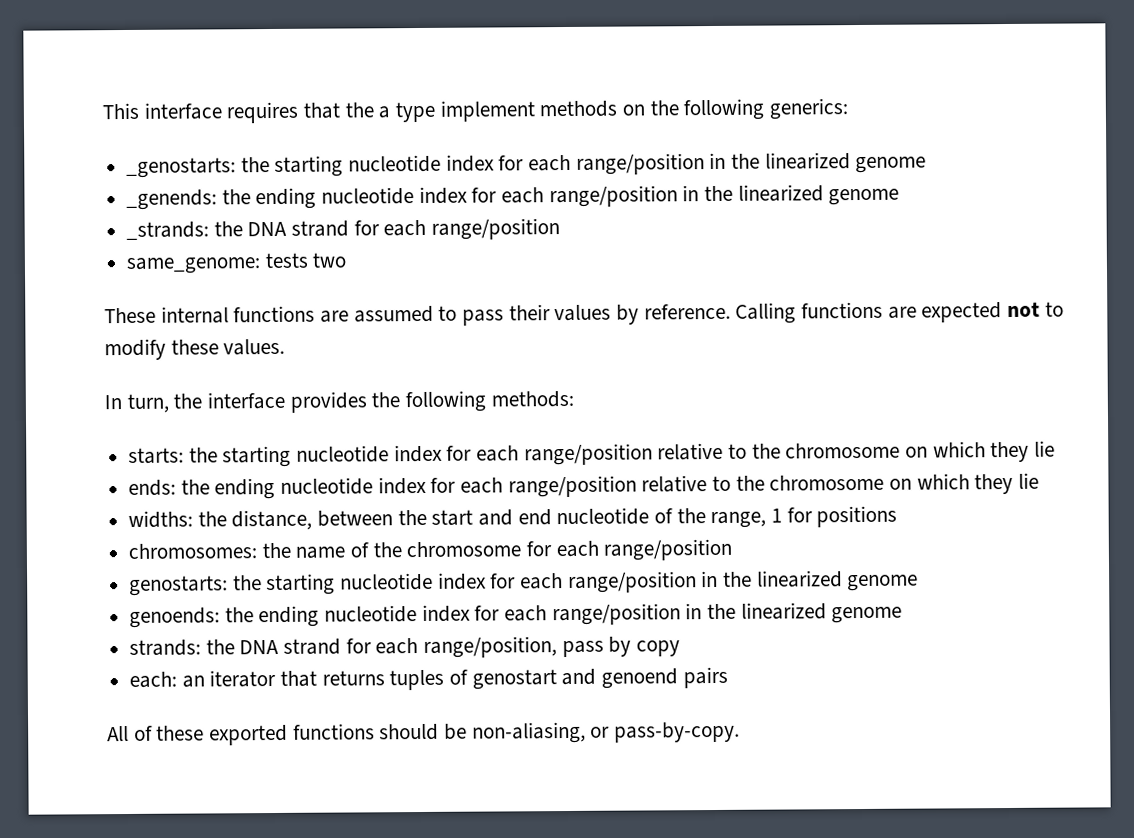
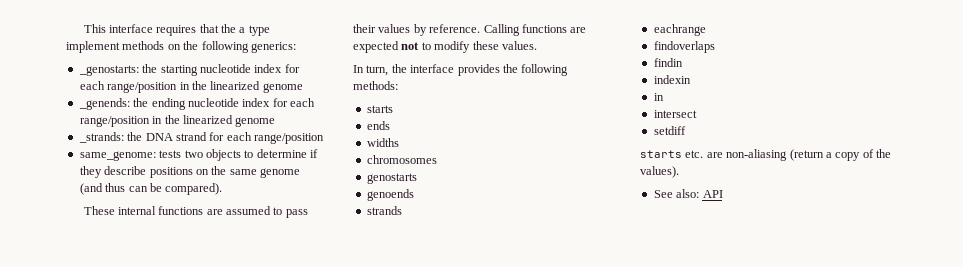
(347, 260) none -> [205,149,318,161] [79,166,300,178] [79,183,223,195] objects to determine if they describe positions on the same genome (and thus can be compared).
[128,440,1056,468] [128,472,1040,500] [128,505,898,531] [128,538,733,561] [129,570,919,596] [129,602,903,628] [129,636,681,658] [129,666,728,691] [107,721,741,746] starts: the starting nucleotide index for each range/position relative to the chromosome on which they lie // ends: the ending nucleotide index for each range/position relative to the chromosome on which they lie // widths: the distance, between the start and end nucleotide of the range, 1 for positions // chromosomes: the name of the chromosome for each range/position // genostarts: the starting nucleotide index for each range/position in the linearized genome // genoends: the ending nucleotide index for each range/position in the linearized genome // strands: the DNA strand for each range/position, pass by copy // each: an iterator that returns tuples of genostart and genoend pairs // All of these exported functions should be non-aliasing, or pass-by-copy. -> [366,105,393,113] [366,121,390,130] [366,138,399,147] [366,155,437,164] [366,173,417,184] [366,189,414,201] [366,206,402,215] [653,24,706,36] [653,41,715,53] [653,58,683,67] [653,75,691,84] [653,93,664,101] [653,110,697,118] [653,126,686,135] [640,149,891,161] [640,166,679,178] [653,189,723,198] starts // ends // widths // chromosomes // genostarts // genoends // strands // eachrange // findoverlaps // findin // indexin // in // intersect // setdiff // starts etc. are non-aliasing (return a copy of the values). // See also: API

